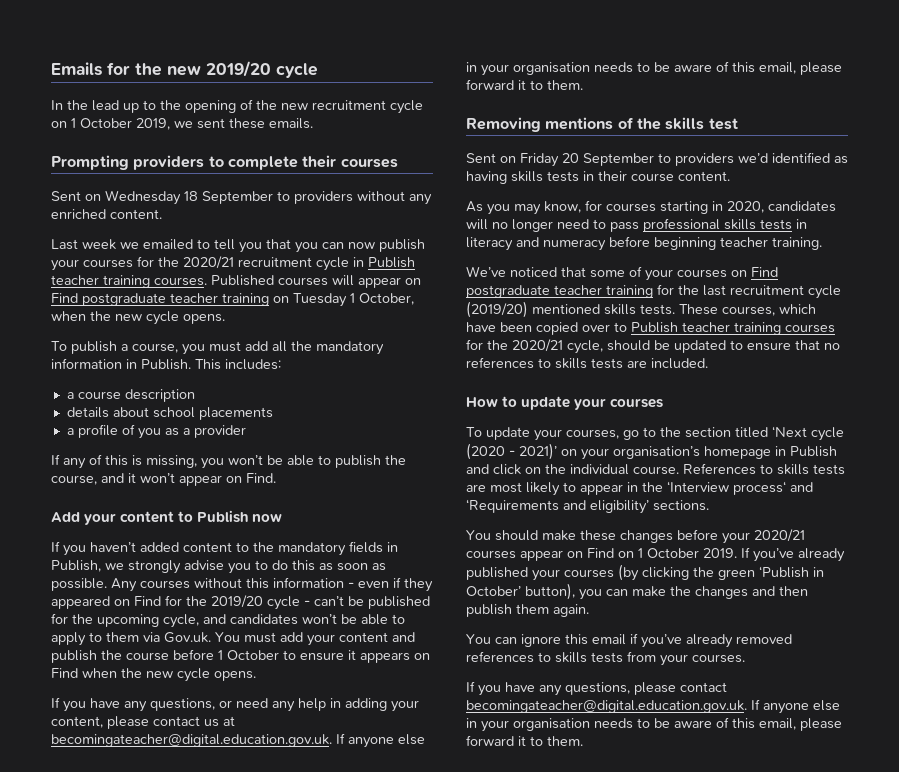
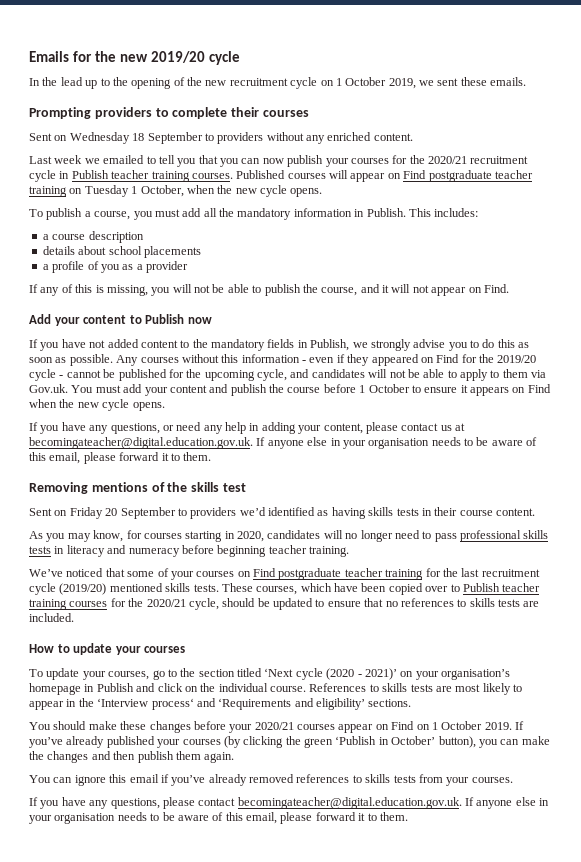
[228,455,263,465] won’t -> [172,284,210,293] will not
[140,473,175,483] won’t -> [391,284,429,293] will not
[90,542,136,552] haven’t -> [61,339,106,348] have not
[314,596,344,606] can’t -> [66,370,101,378] cannot
[302,614,337,624] won’t -> [368,369,406,378] will not

